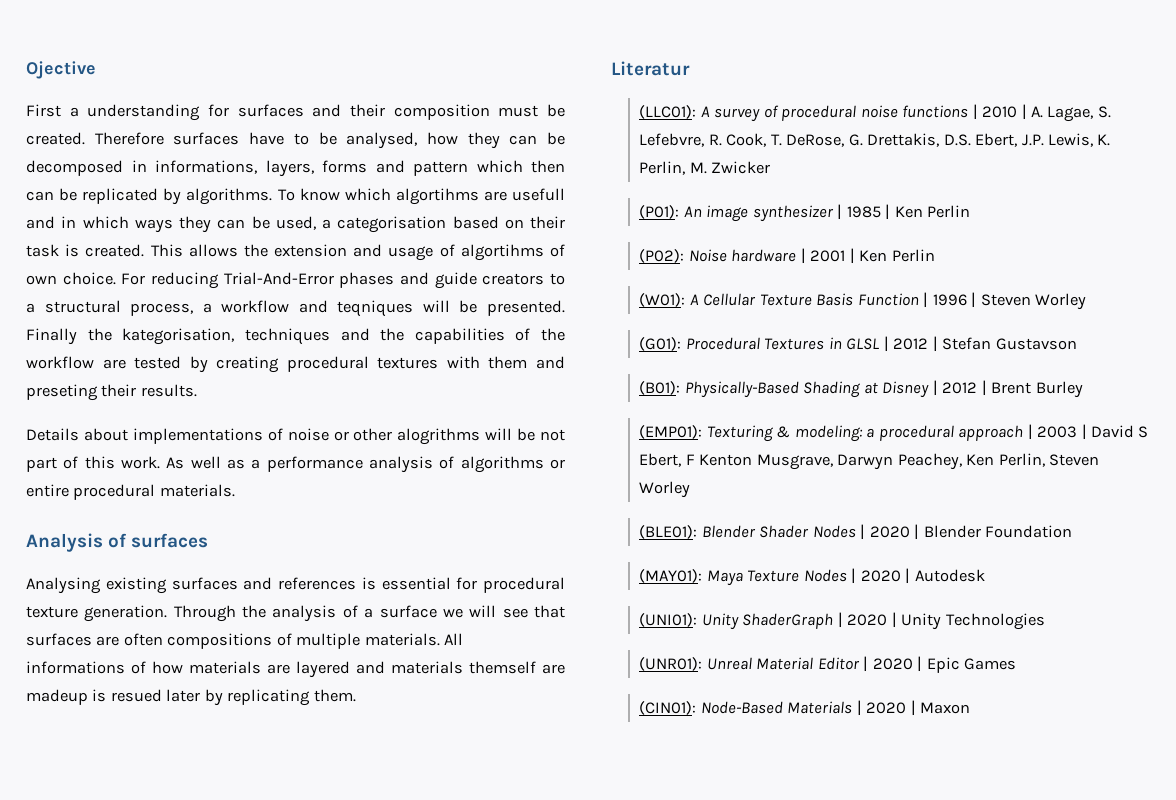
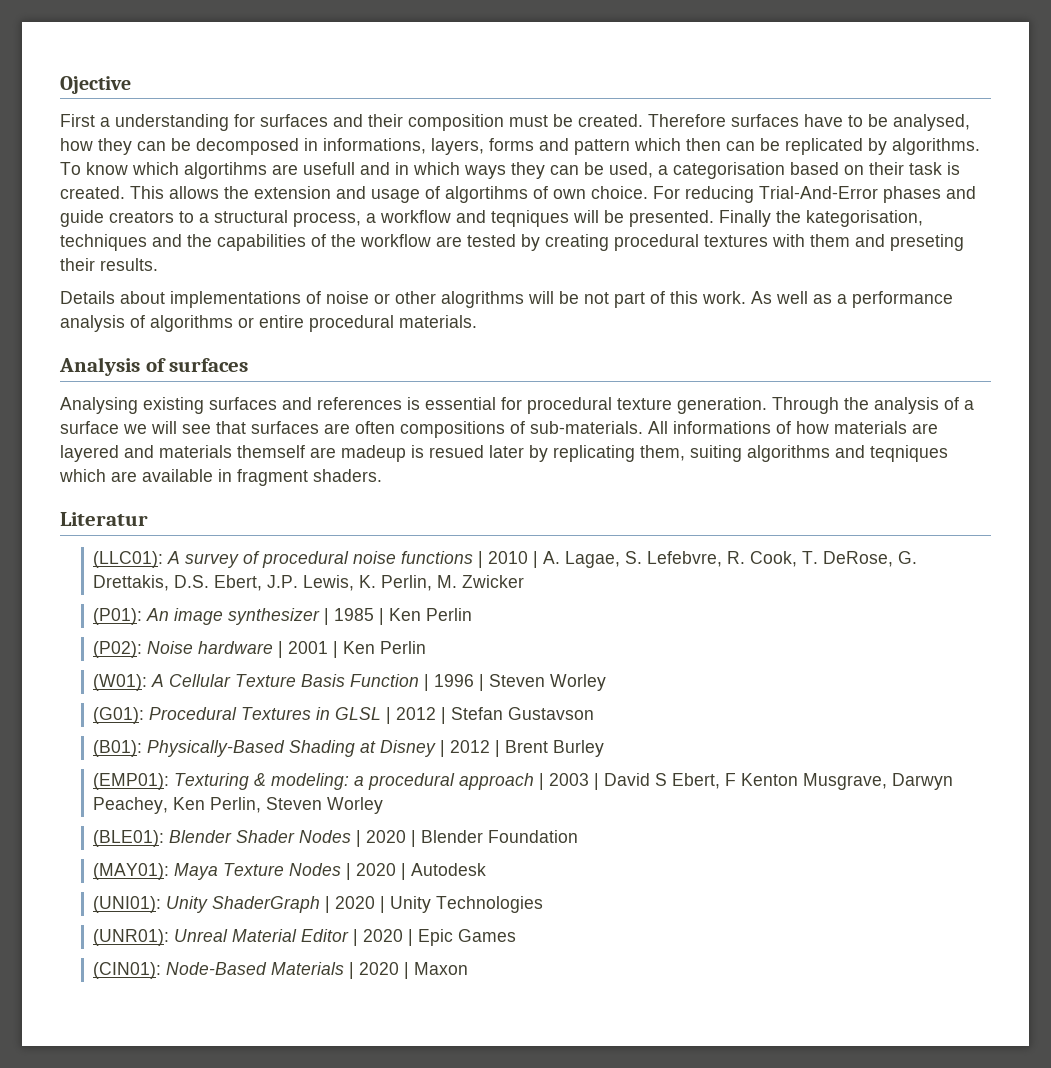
[296,633,440,649] multiple materials. -> [530,421,643,434] sub-materials.
[313,689,356,702] them. -> [640,445,948,462] [59,469,382,486] them, suiting algorithms and teqniques which are available in fragment shaders.

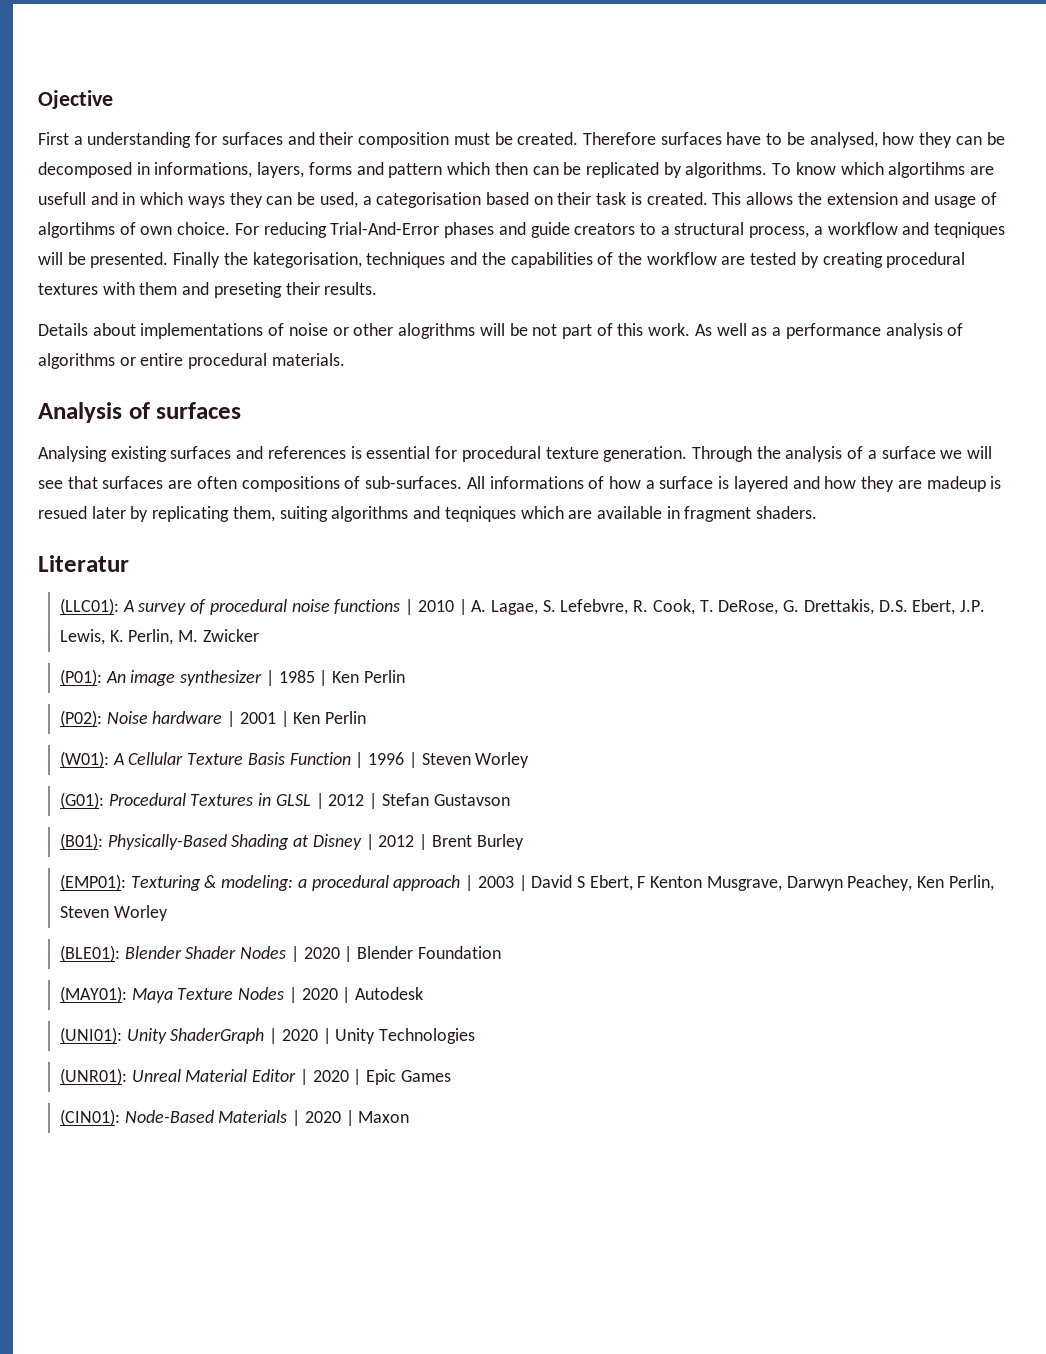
[530,421,643,434] sub-materials. -> [365,476,463,489] sub-surfaces.
[834,421,938,434] [60,445,305,462] materials are layered and materials themself -> [645,476,895,492] a surface is layered and how they

